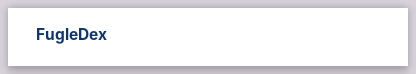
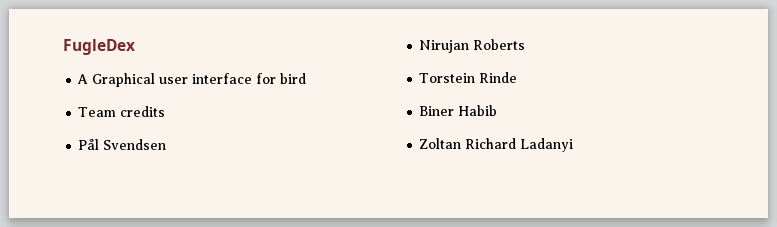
(107, 36) none -> [77,73,307,87] [78,106,166,117] [78,139,167,150] [419,39,526,53] [419,72,518,83] [419,105,498,116] [419,138,574,152] // A Graphical user interface for bird // Team credits // Pål Svendsen // Nirujan Roberts // Torstein Rinde // Biner Habib // Zoltan Richard Ladanyi

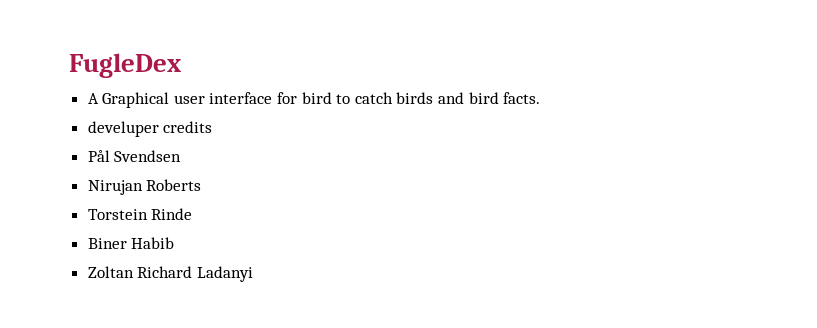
[78,107,117,117] // Team -> [336,92,541,104] [87,121,159,137] to catch birds and bird facts. // develuper

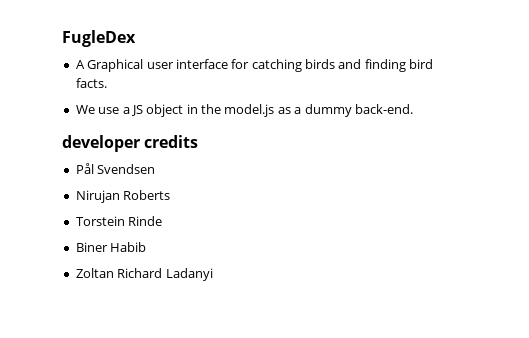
[301,92,393,104] bird to catch -> [251,59,302,72] catching
(465, 98) none -> [364,59,406,72] finding
[87,121,159,137] develuper -> [75,104,413,117] [62,135,140,152] We use a JS object in the model.js as a dummy back-end. // developer

